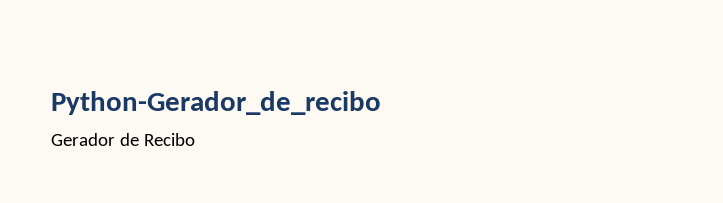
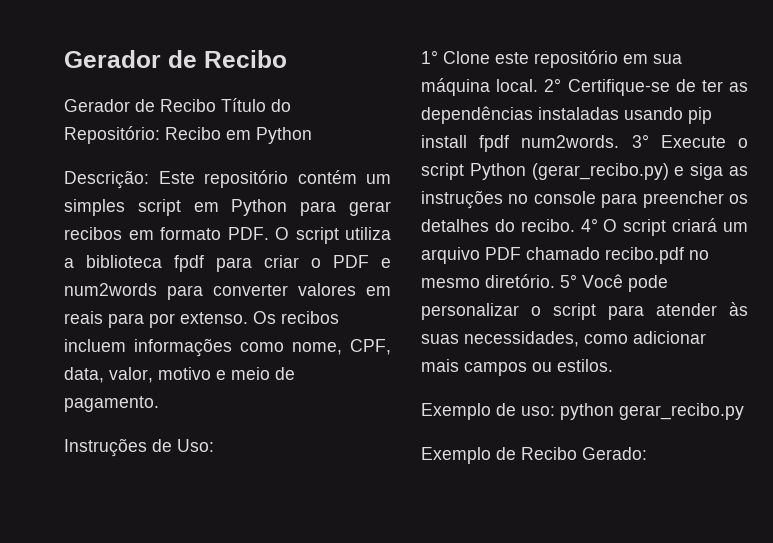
[51,91,381,115] [51,133,195,146] Python-Gerador_de_recibo // Gerador de Recibo -> [64,50,287,68] [64,98,291,112] [64,126,312,144] [64,170,391,189] [64,199,392,216] [64,227,391,244] [64,255,391,272] [64,283,391,300] [64,311,339,328] [64,338,391,357] [64,367,295,383] [64,396,159,412] [64,438,214,457] [421,50,682,68] [421,78,748,96] [421,106,712,124] [421,134,748,152] [421,163,748,180] [421,190,748,209] [421,218,748,236] [421,247,709,264] [421,274,668,292] [421,302,748,320] [421,331,706,347] [421,359,613,376] [421,403,744,420] [421,447,647,464] Gerador de Recibo // Gerador de Recibo Título do Repositório: Recibo em Python // Descrição: Este repositório contém um simples script em Python para gerar recibos em formato PDF. O script utiliza a biblioteca fpdf para criar o PDF e num2words para converter valores em reais para por extenso. Os recibos incluem informações como nome, CPF, data, valor, motivo e meio de pagamento. // Instruções de Uso: // 1° Clone este repositório em sua máquina local. 2° Certifique-se de ter as dependências instaladas usando pip install fpdf num2words. 3° Execute o script Python (gerar_recibo.py) e siga as instruções no console para preencher os detalhes do recibo. 4° O script criará um arquivo PDF chamado recibo.pdf no mesmo diretório. 5° Você pode personalizar o script para atender às suas necessidades, como adicionar mais campos ou estilos. // Exemplo de uso: python gerar_recibo.py // Exemplo de Recibo Gerado:

